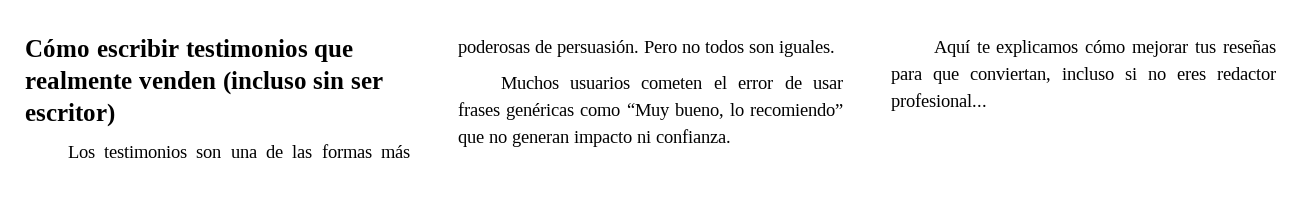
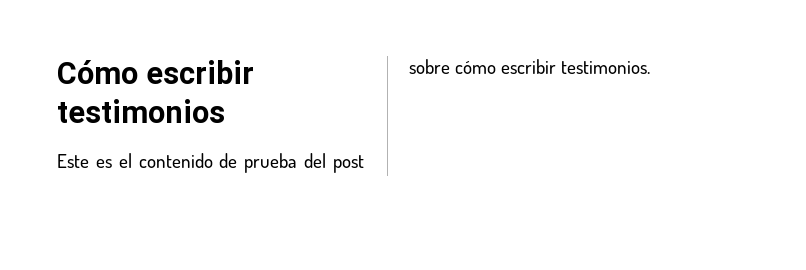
[314,44,354,62] [25,71,383,95] [25,103,115,127] [67,144,410,158] [458,40,835,57] [500,76,843,89] [458,102,843,120] [458,129,731,147] [933,40,1276,57] [891,67,1276,84] [891,93,987,111] que realmente venden (incluso sin ser escritor) // Los testimonios son una de las formas más poderosas de persuasión. Pero no todos son iguales. // Muchos usuarios cometen el error de usar frases genéricas como “Muy bueno, lo recomiendo” que no generan impacto ni confianza. // Aquí te explicamos cómo mejorar tus reseñas para que conviertan, incluso si no eres redactor profesional... -> [57,153,364,173] [409,59,651,74] // Este es el contenido de prueba del post sobre cómo escribir testimonios.

